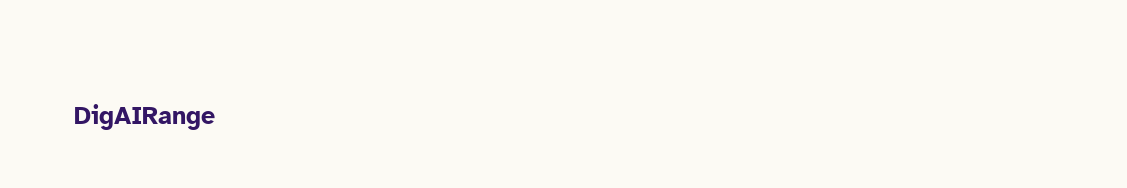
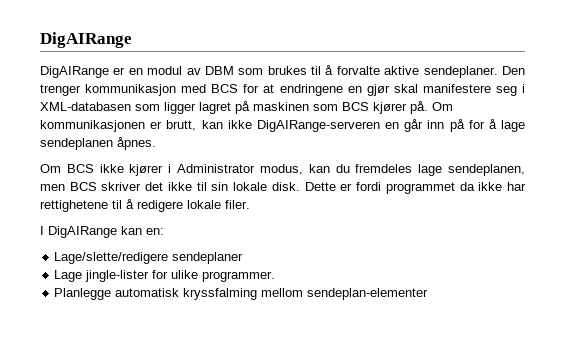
[74,104,215,130] DigAIRange -> [40,32,132,48] [40,65,525,78] [40,84,525,96] [40,101,453,114] [40,119,526,132] [40,137,156,150] [40,164,525,176] [40,182,526,194] [40,199,250,212] [40,226,164,238] [54,252,244,264] [54,270,276,282] [54,288,429,300] DigAIRange // DigAIRange er en modul av DBM som brukes til å forvalte aktive sendeplaner. Den trenger kommunikasjon med BCS for at endringene en gjør skal manifestere seg i XML-databasen som ligger lagret på maskinen som BCS kjører på. Om kommunikasjonen er brutt, kan ikke DigAIRange-serveren en går inn på for å lage sendeplanen åpnes. // Om BCS ikke kjører i Administrator modus, kan du fremdeles lage sendeplanen, men BCS skriver det ikke til sin lokale disk. Dette er fordi programmet da ikke har rettighetene til å redigere lokale filer. // I DigAIRange kan en: // Lage/slette/redigere sendeplaner // Lage jingle-lister for ulike programmer. // Planlegge automatisk kryssfalming mellom sendeplan-elementer

